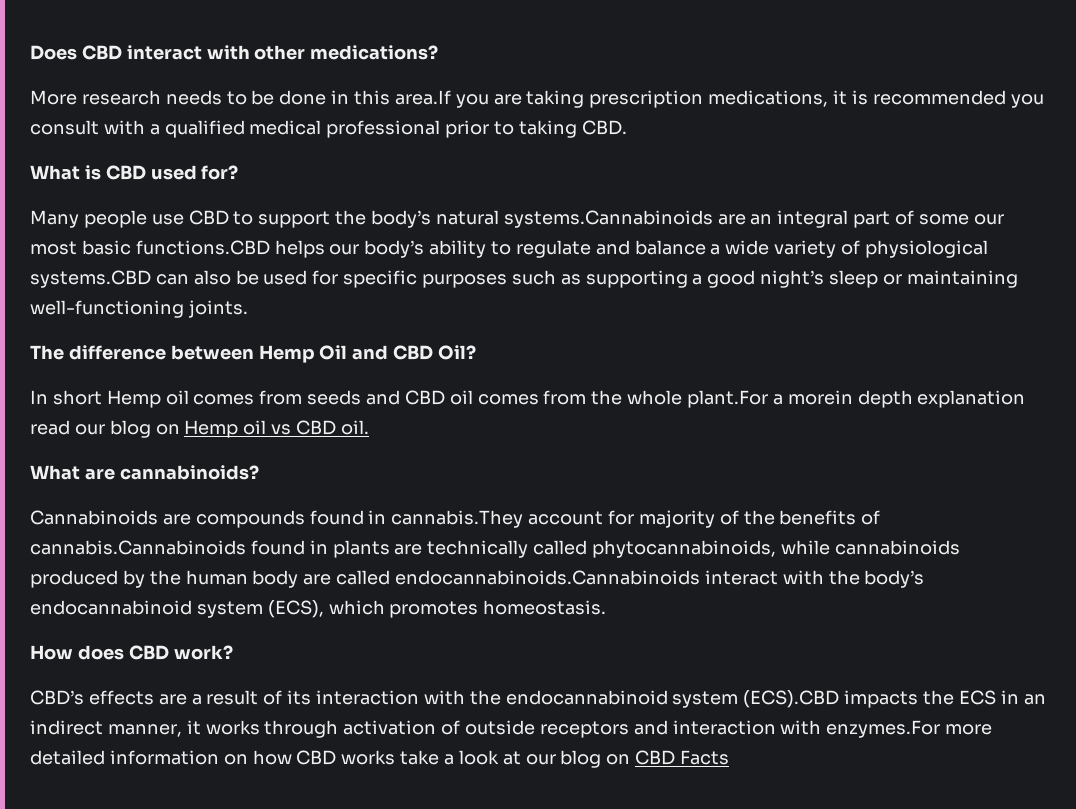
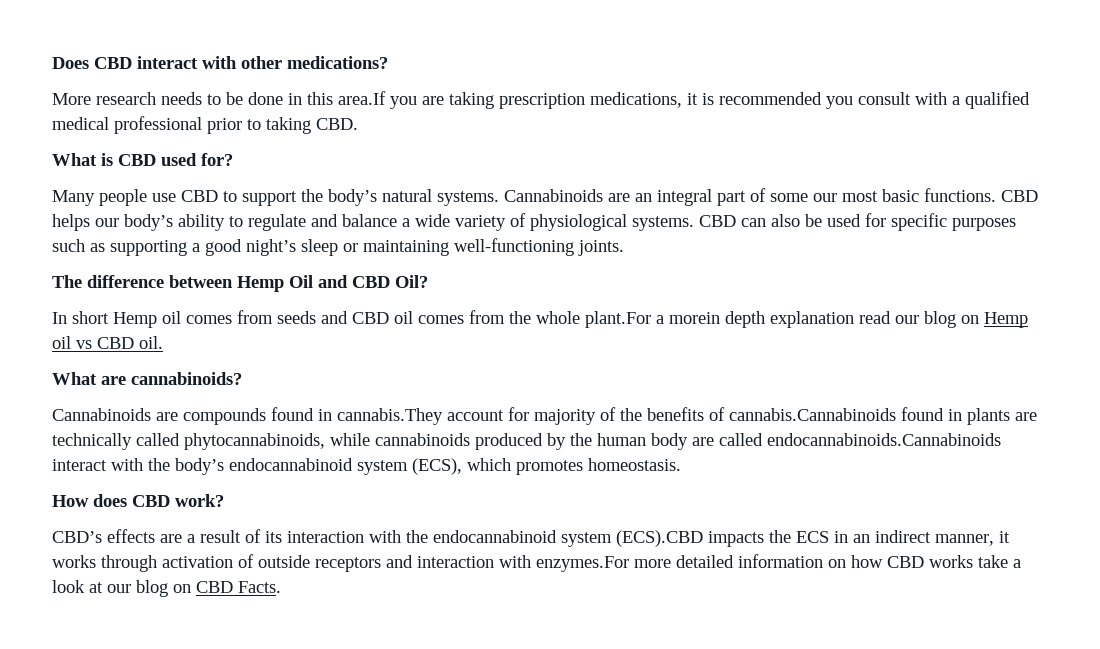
[503,210,713,228] systems.Cannabinoids -> [437,189,603,206] systems. Cannabinoids
[135,240,270,255] functions.CBD -> [924,188,1038,202] functions. CBD
[30,270,151,288] systems.CBD -> [632,215,736,231] systems. CBD
[680,750,730,765] Facts -> [238,581,281,593] Facts.

